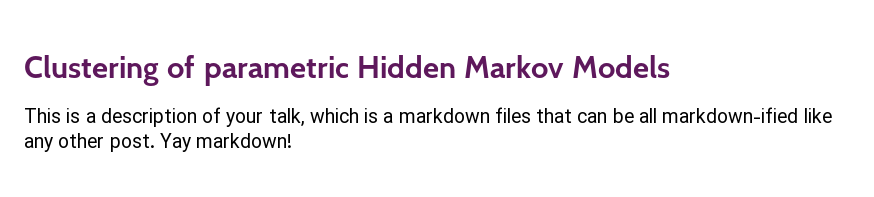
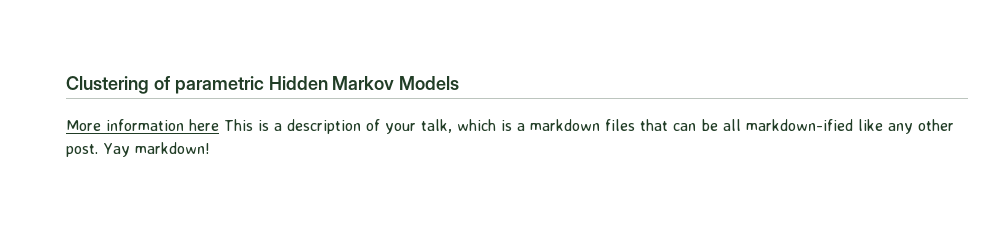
(670, 66) none -> [66,119,219,131] More information here

